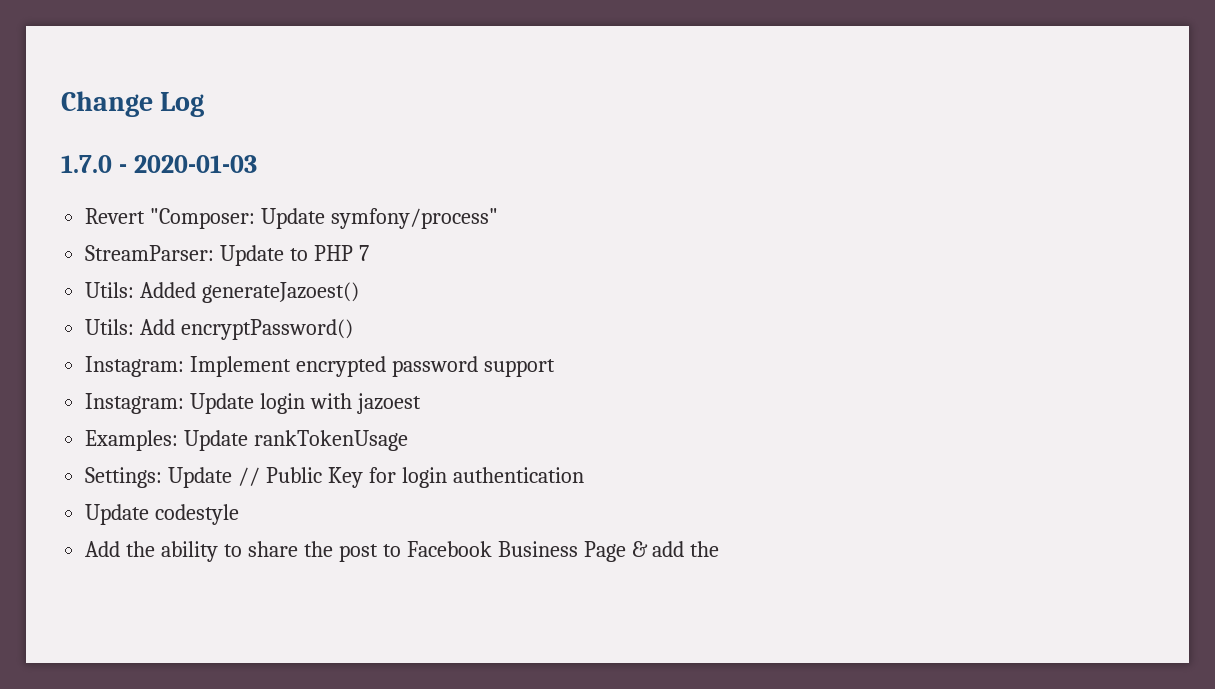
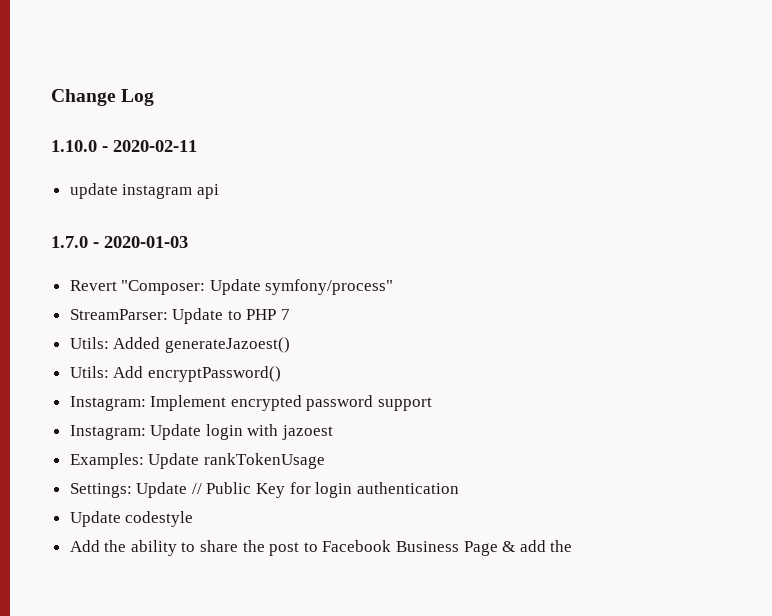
(205, 104) none -> [51,140,197,152] [69,183,219,199] // 1.10.0 - 2020-02-11 // update instagram api

